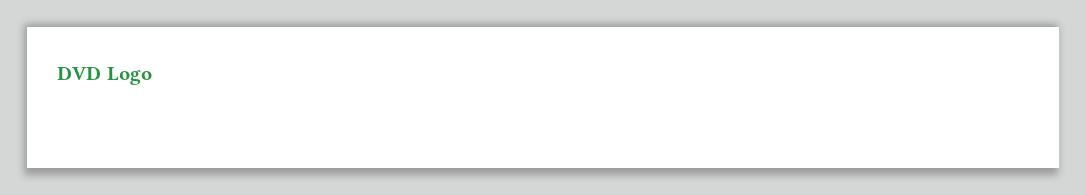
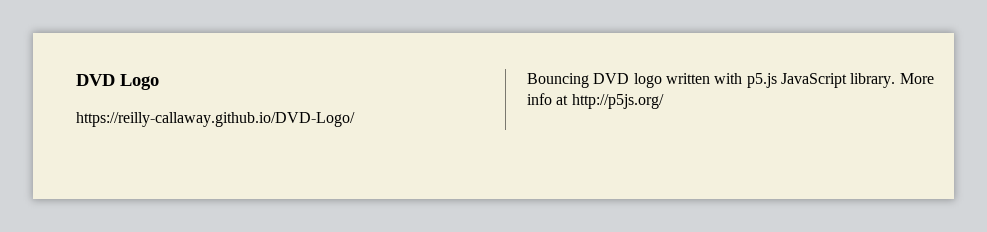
(152, 76) none -> [76,112,355,127] [527,73,934,88] [527,93,664,109] // https://reilly-callaway.github.io/DVD-Logo/ // Bouncing DVD logo written with p5.js JavaScript library. More info at http://p5js.org/

